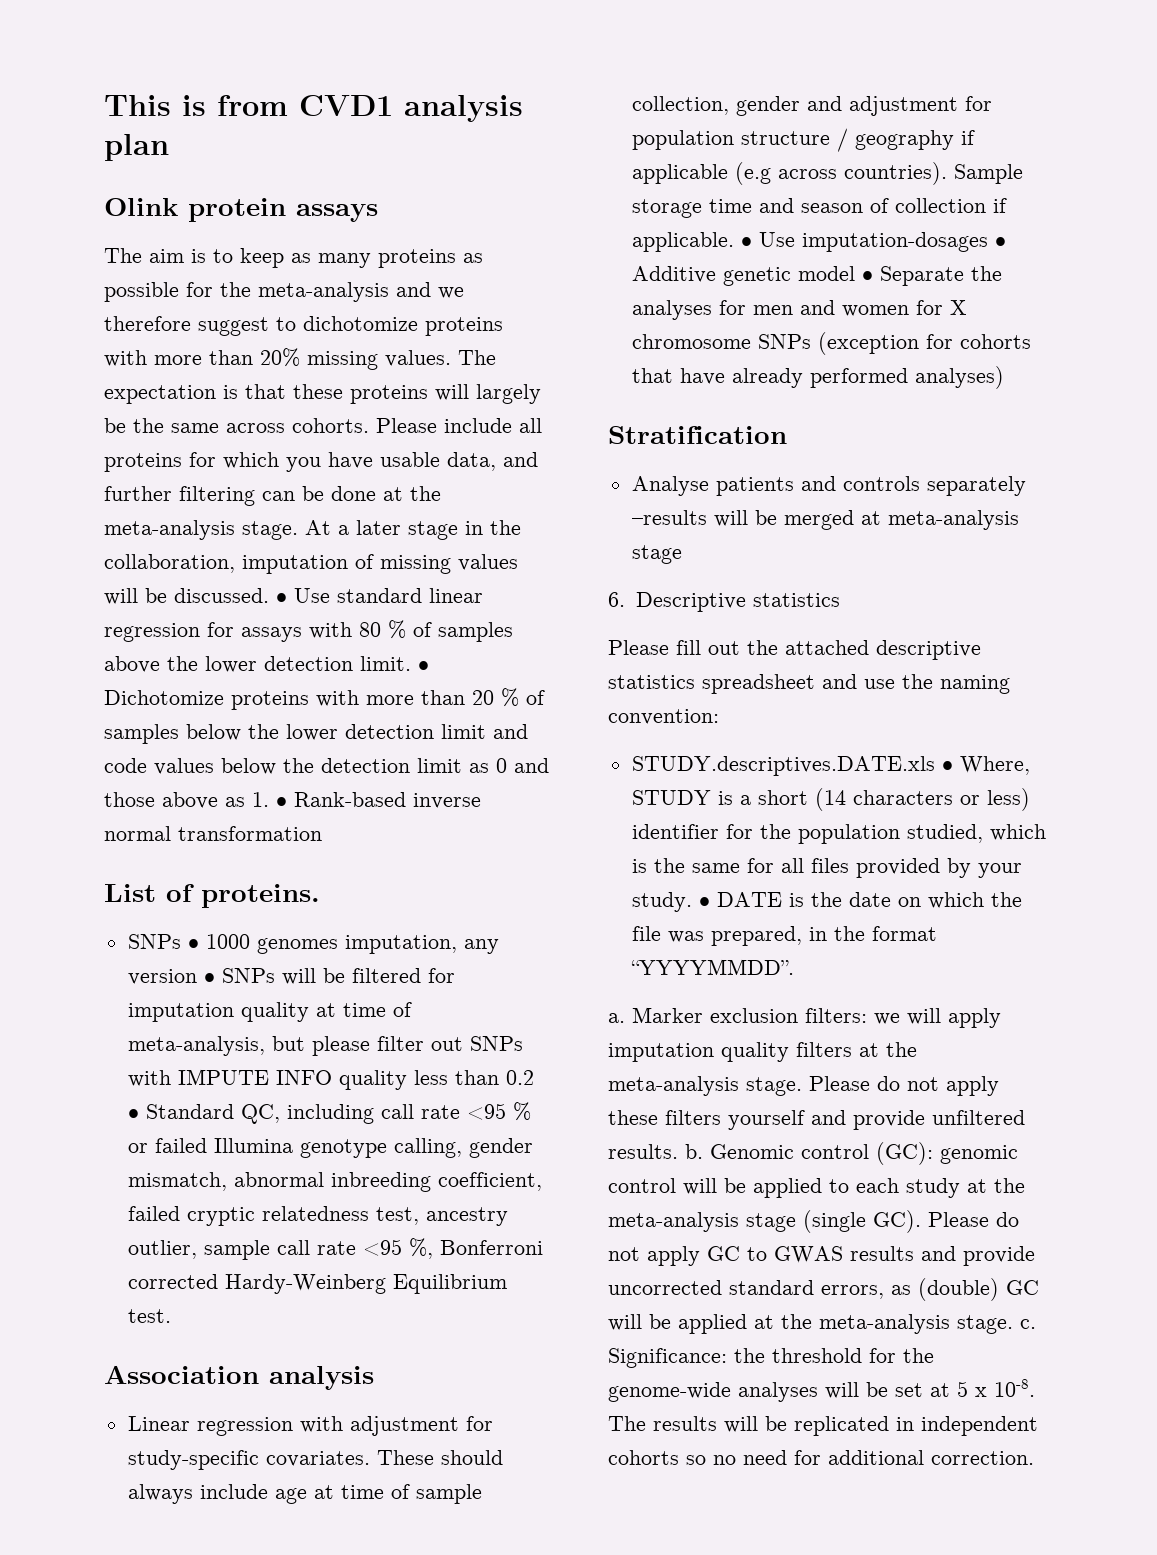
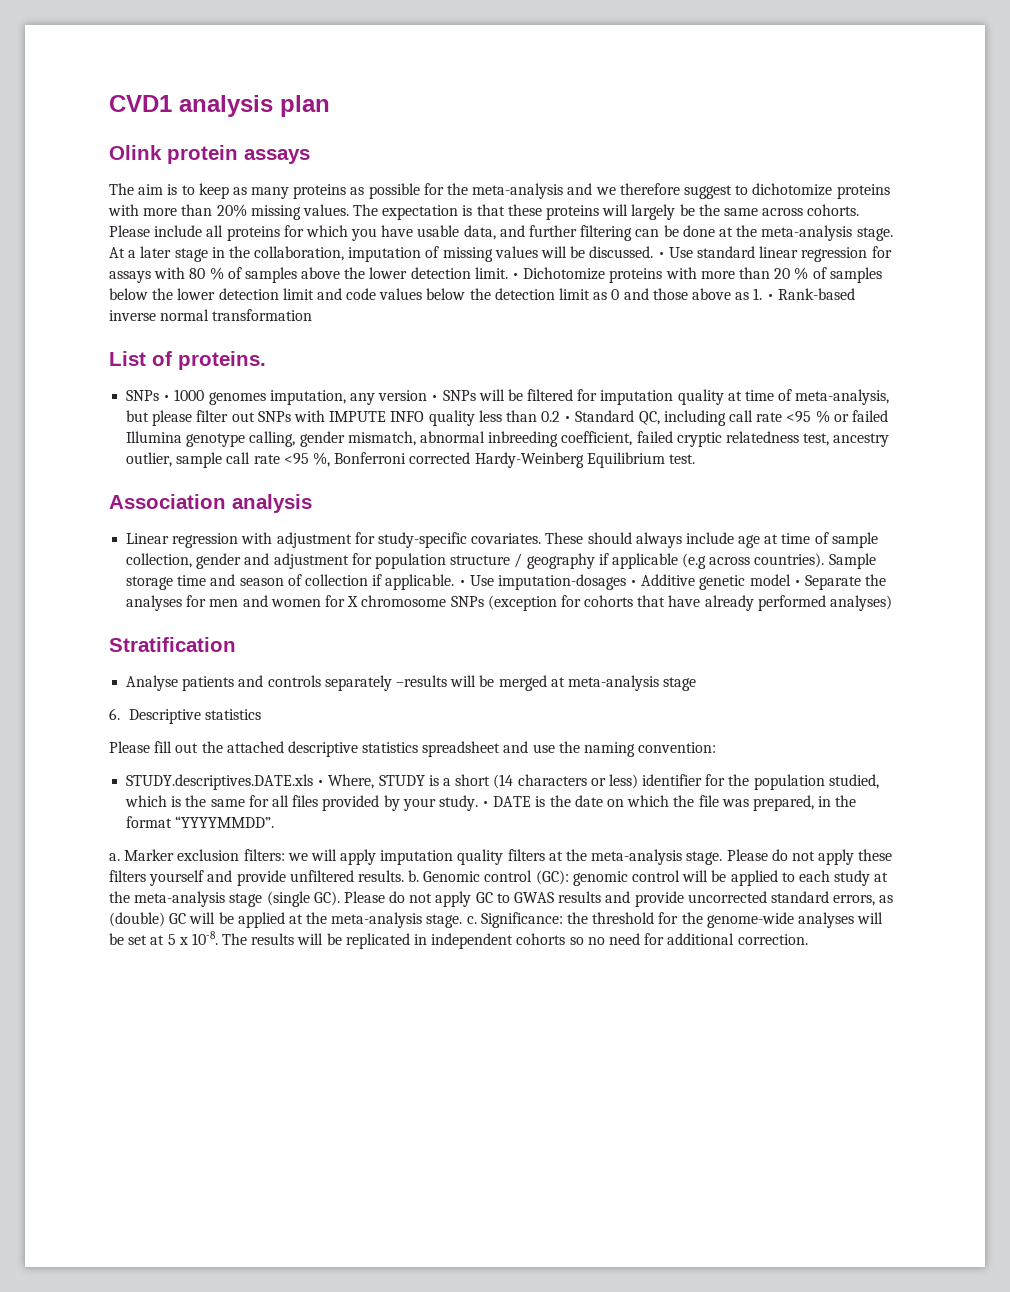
[104,95,288,116] This is from -> (109, 103) none

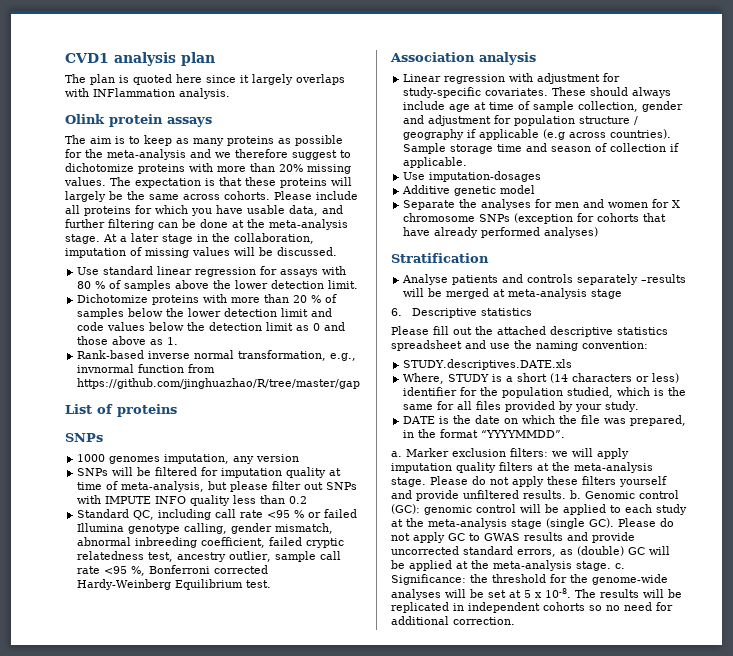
(330, 106) none -> [65,74,345,85] [65,88,230,99] // The plan is quoted here since it largely overlaps with INFlammation analysis.
[657,252,665,258] • -> (337, 251) //
[512,273,520,279] • -> (359, 284) //
[766,294,774,300] • -> (179, 341) //
[212,309,313,321] transformation -> [238,350,357,361] [77,364,216,373] [77,378,361,389] transformation, e.g., invnormal function from https://github.com/jinghuazhao/R/tree/master/gap
[178,351,266,370] [126,390,171,401] proteins. // SNPs • -> [117,404,177,417] [65,433,103,442] proteins // SNPs //
[431,395,439,401] • -> (300, 458) //
[564,416,572,422] • -> (308, 500) //
[458,580,466,586] • -> (468, 162) //
[630,580,638,586] • -> (542, 176) //
[793,580,801,586] • -> (536, 189) //
[317,780,325,786] • -> (573, 364) //
[482,801,490,807] • -> (640, 406) //

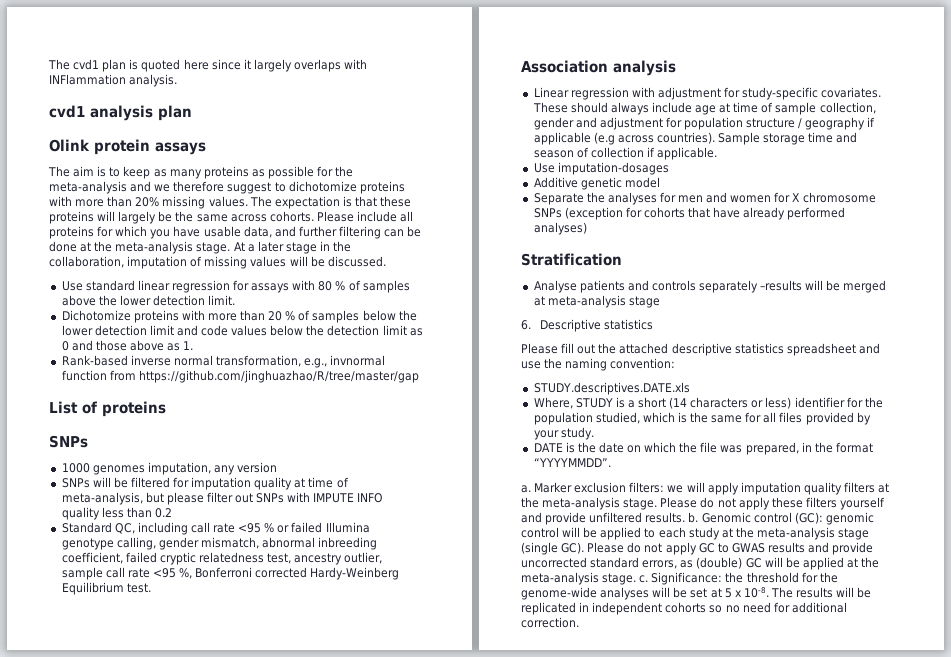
[65,52,215,66] [65,74,86,83] CVD1 analysis plan // The -> [48,59,100,70] The cvd1
(230, 93) none -> [49,105,192,121] // cvd1 analysis plan

